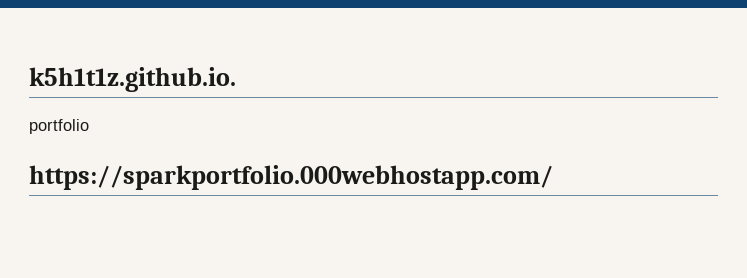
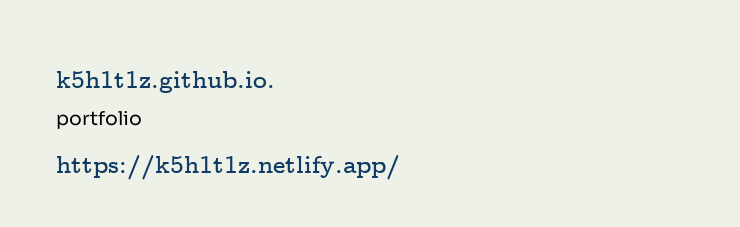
[29,165,553,190] https://sparkportfolio.000webhostapp.com/ -> [56,155,400,180] https://k5h1t1z.netlify.app/

